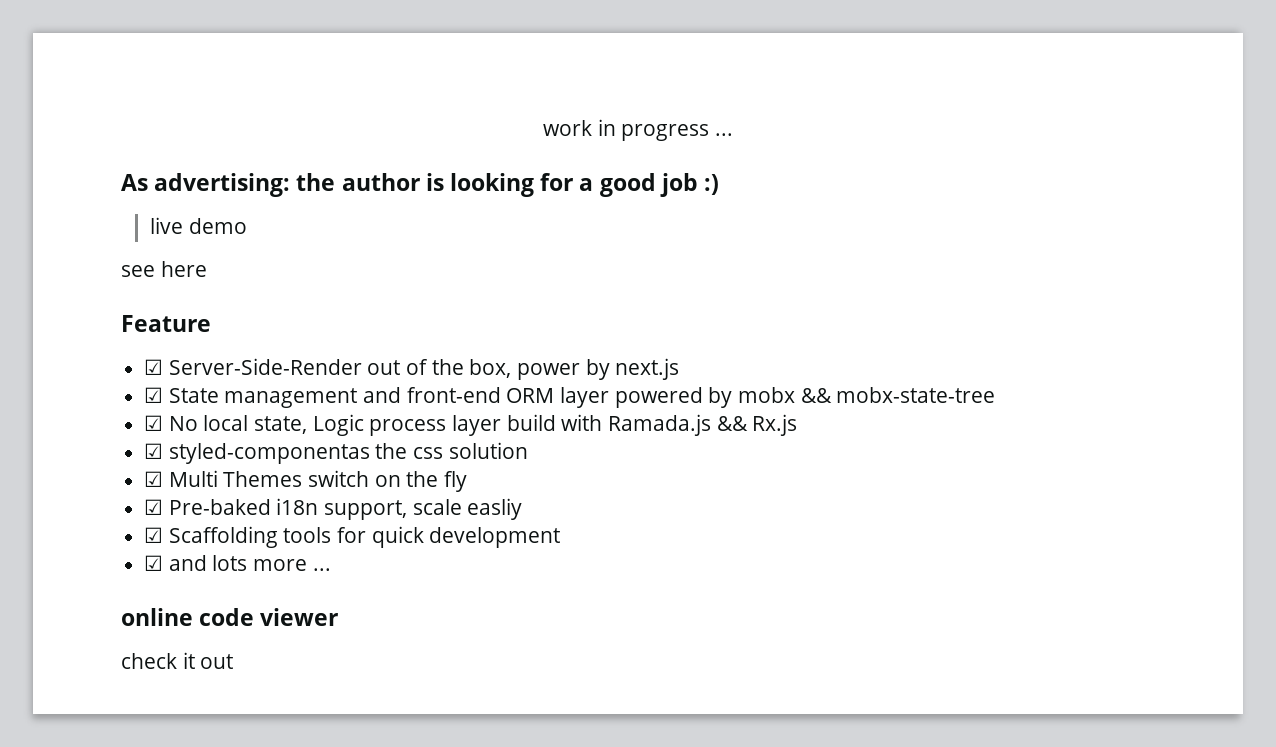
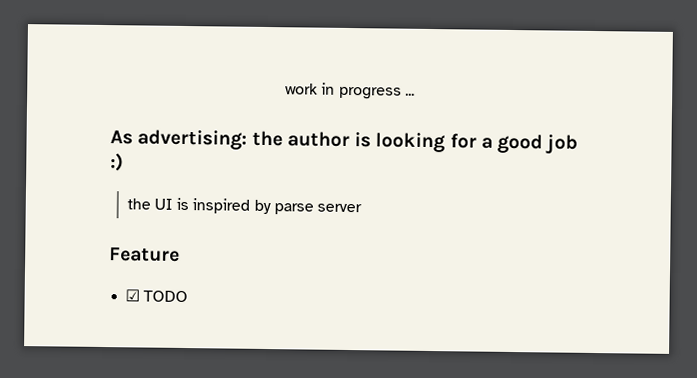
[149,217,247,234] [121,261,207,277] [121,315,211,332] [144,358,680,380] [144,387,996,408] [144,414,798,436] [144,442,528,464] [144,470,468,492] [144,498,523,520] [144,526,561,548] [144,555,331,571] [121,608,339,626] [121,652,234,669] live demo // see here // Feature // ☑ Server-Side-Render out of the box, power by next.js // ☑ State management and front-end ORM layer powered by mobx && mobx-state-tree // ☑ No local state, Logic process layer build with Ramada.js && Rx.js // ☑ styled-componentas the css solution // ☑ Multi Themes switch on the fly // ☑ Pre-baked i18n support, scale easliy // ☑ Scaffolding tools for quick development // ☑ and lots more ... // online code viewer // check it out -> [126,197,362,215] [109,247,180,262] [125,289,189,303] the UI is inspired by parse server // Feature // ☑ TODO

